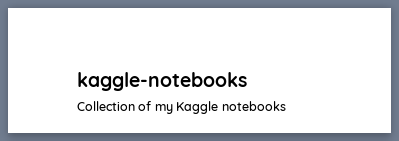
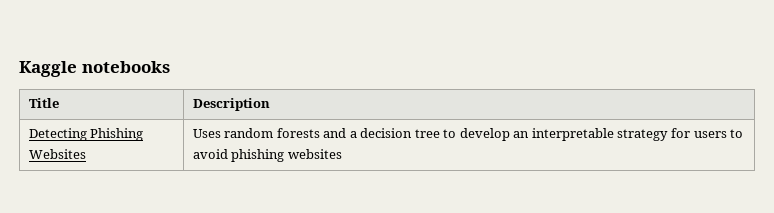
[77,72,247,91] [77,101,286,114] kaggle-notebooks // Collection of my Kaggle notebooks -> [19,61,170,77] [28,98,59,108] [192,98,270,111] [28,128,144,141] [28,149,86,159] [192,128,744,141] [192,149,342,162] Kaggle notebooks // Title | Description // Detecting Phishing Websites | Uses random forests and a decision tree to develop an interpretable strategy for users to avoid phishing websites

